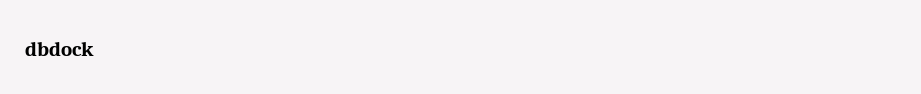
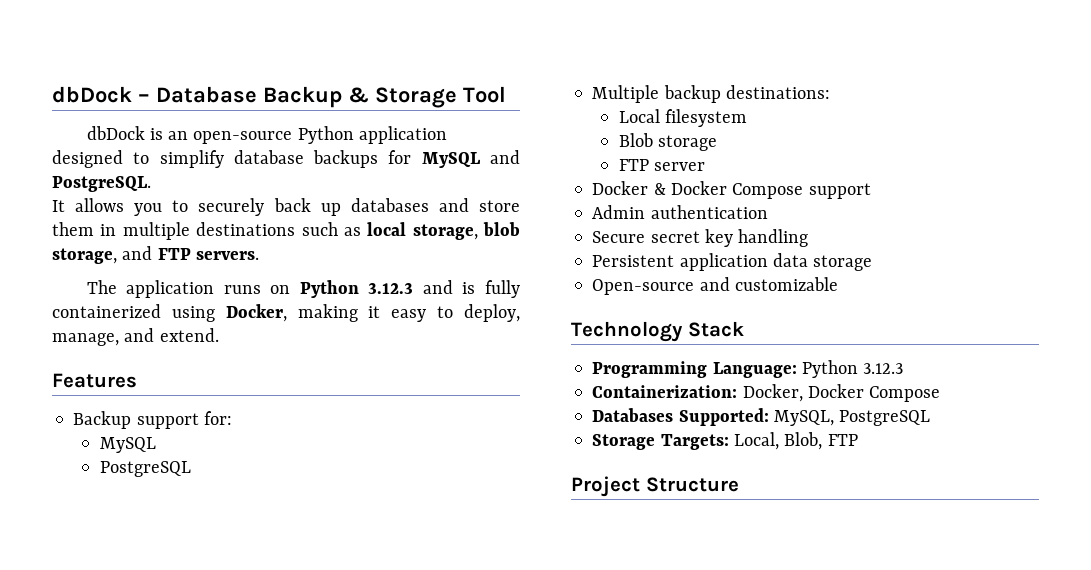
[25,41,94,56] dbdock -> [52,86,506,108] [86,126,447,144] [52,150,520,168] [52,176,151,192] [52,198,520,216] [52,222,520,240] [52,246,259,264] [86,280,520,298] [52,304,520,322] [52,328,219,346] [52,373,137,388] [73,411,232,429] [99,437,156,453] [99,461,191,477] [592,85,830,103] [618,109,747,127] [618,133,717,151] [618,159,705,171] [592,181,871,199] [592,205,768,219] [592,229,809,247] [592,253,873,271] [592,277,838,295] [571,321,744,342] [592,360,904,378] [592,384,941,402] [592,408,931,426] [592,432,858,450] [571,476,739,497] dbDock – Database Backup & Storage Tool // dbDock is an open-source Python application designed to simplify database backups for MySQL and PostgreSQL. // It allows you to securely back up databases and store them in multiple destinations such as local storage, blob storage, and FTP servers. // The application runs on Python 3.12.3 and is fully containerized using Docker, making it easy to deploy, manage, and extend. // Features // Backup support for: // MySQL // PostgreSQL // Multiple backup destinations: // Local filesystem // Blob storage // FTP server // Docker & Docker Compose support // Admin authentication // Secure secret key handling // Persistent application data storage // Open-source and customizable // Technology Stack // Programming Language: Python 3.12.3 // Containerization: Docker, Docker Compose // Databases Supported: MySQL, PostgreSQL // Storage Targets: Local, Blob, FTP // Project Structure

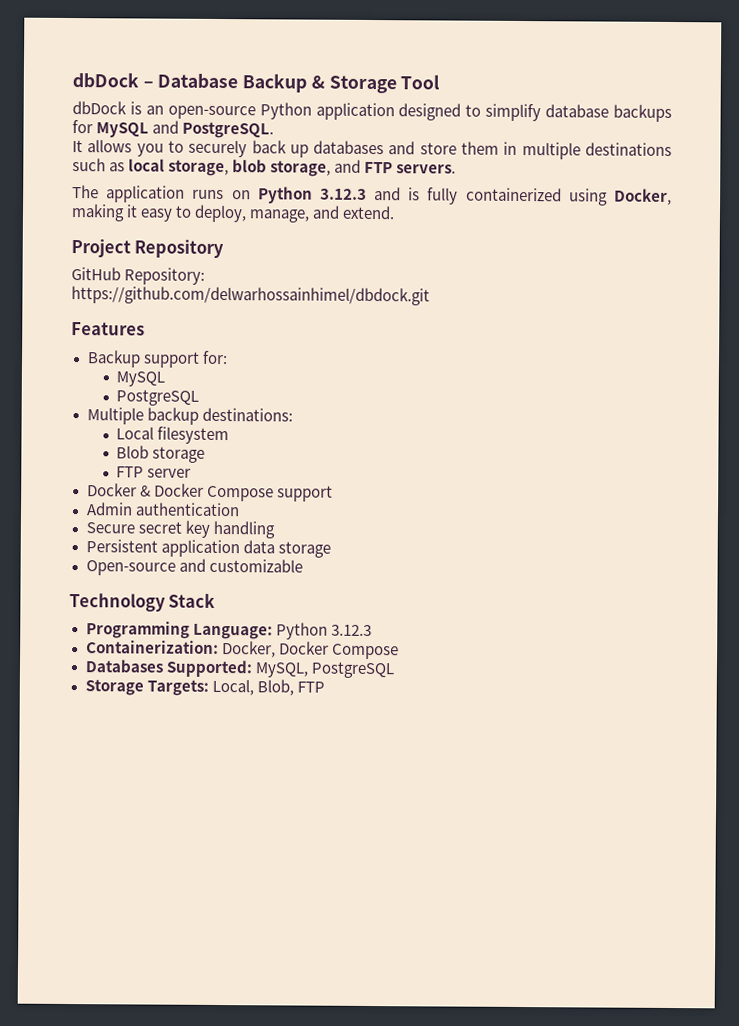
(219, 335) none -> [71,239,225,259] [71,267,206,285] [71,286,430,306] // Project Repository // GitHub Repository: // https://github.com/delwarhossainhimel/dbdock.git
[571,476,739,497] // Project Structure -> (325, 687) none

